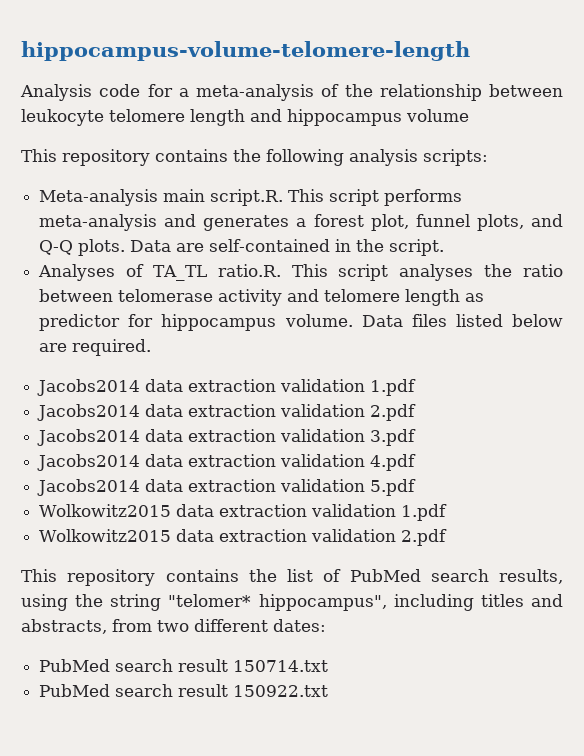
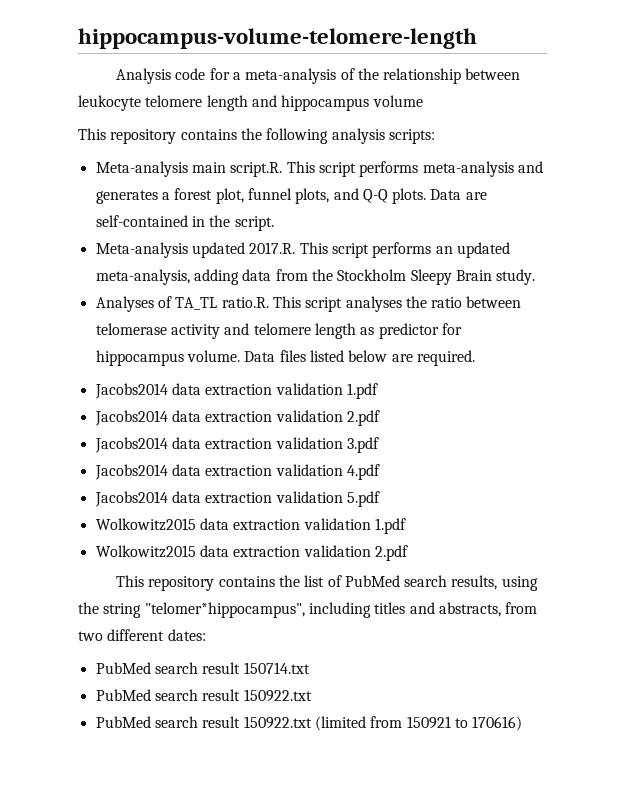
(445, 247) none -> [95,242,510,258] [95,269,536,285] // Meta-analysis updated 2017.R. This script performs an updated meta-analysis, adding data from the Stockholm Sleepy Brain study.
[168,594,387,611] "telomer* hippocampus", -> [144,602,305,618] "telomer*hippocampus",
(329, 691) none -> [95,716,523,731] // PubMed search result 150922.txt (limited from 150921 to 170616)

